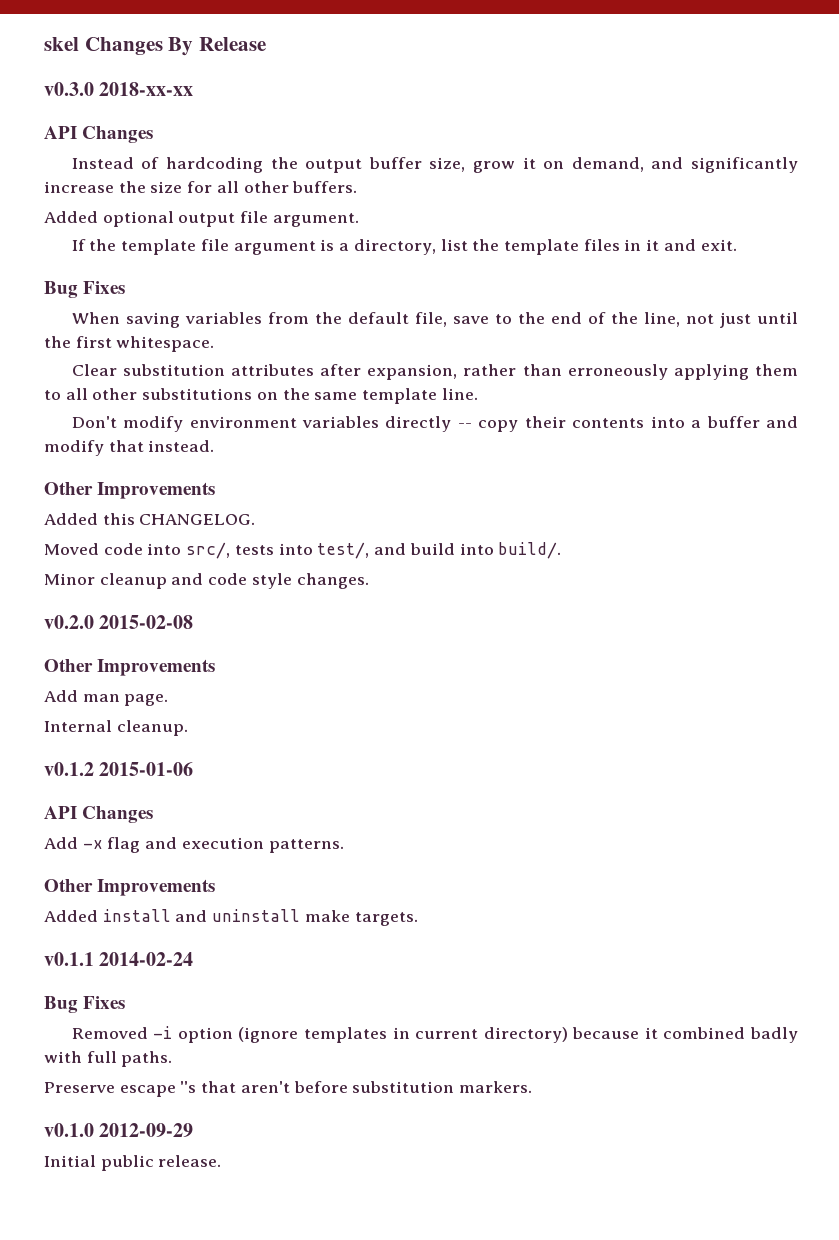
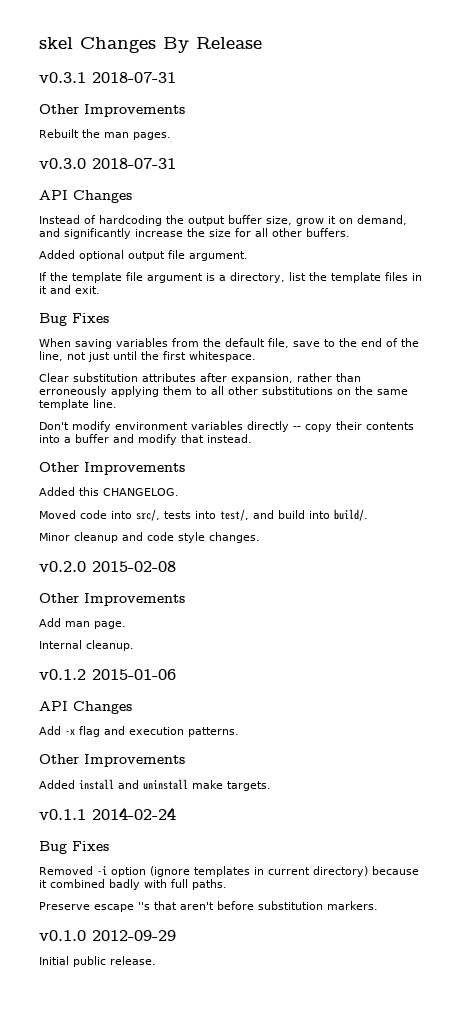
(267, 44) none -> [39,72,176,83] [39,104,185,117] [39,129,171,140] // v0.3.1 2018-07-31 // Other Improvements // Rebuilt the man pages.
[99,82,194,96] 2018-xx-xx -> [92,158,176,169] 2018-07-31

